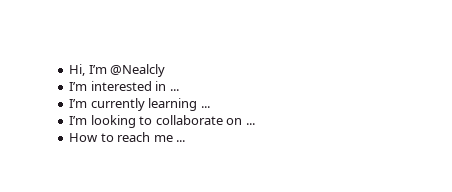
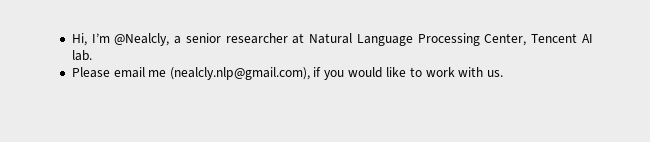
[110,64,166,77] [69,81,179,91] [69,98,210,111] [69,115,255,128] [69,132,186,142] @Nealcly // I’m interested in ... // I’m currently learning ... // I’m looking to collaborate on ... // How to reach me ... -> [114,33,593,46] [71,50,92,61] [71,67,503,80] @Nealcly, a senior researcher at Natural Language Processing Center, Tencent AI lab. // Please email me (nealcly.nlp@gmail.com), if you would like to work with us.

